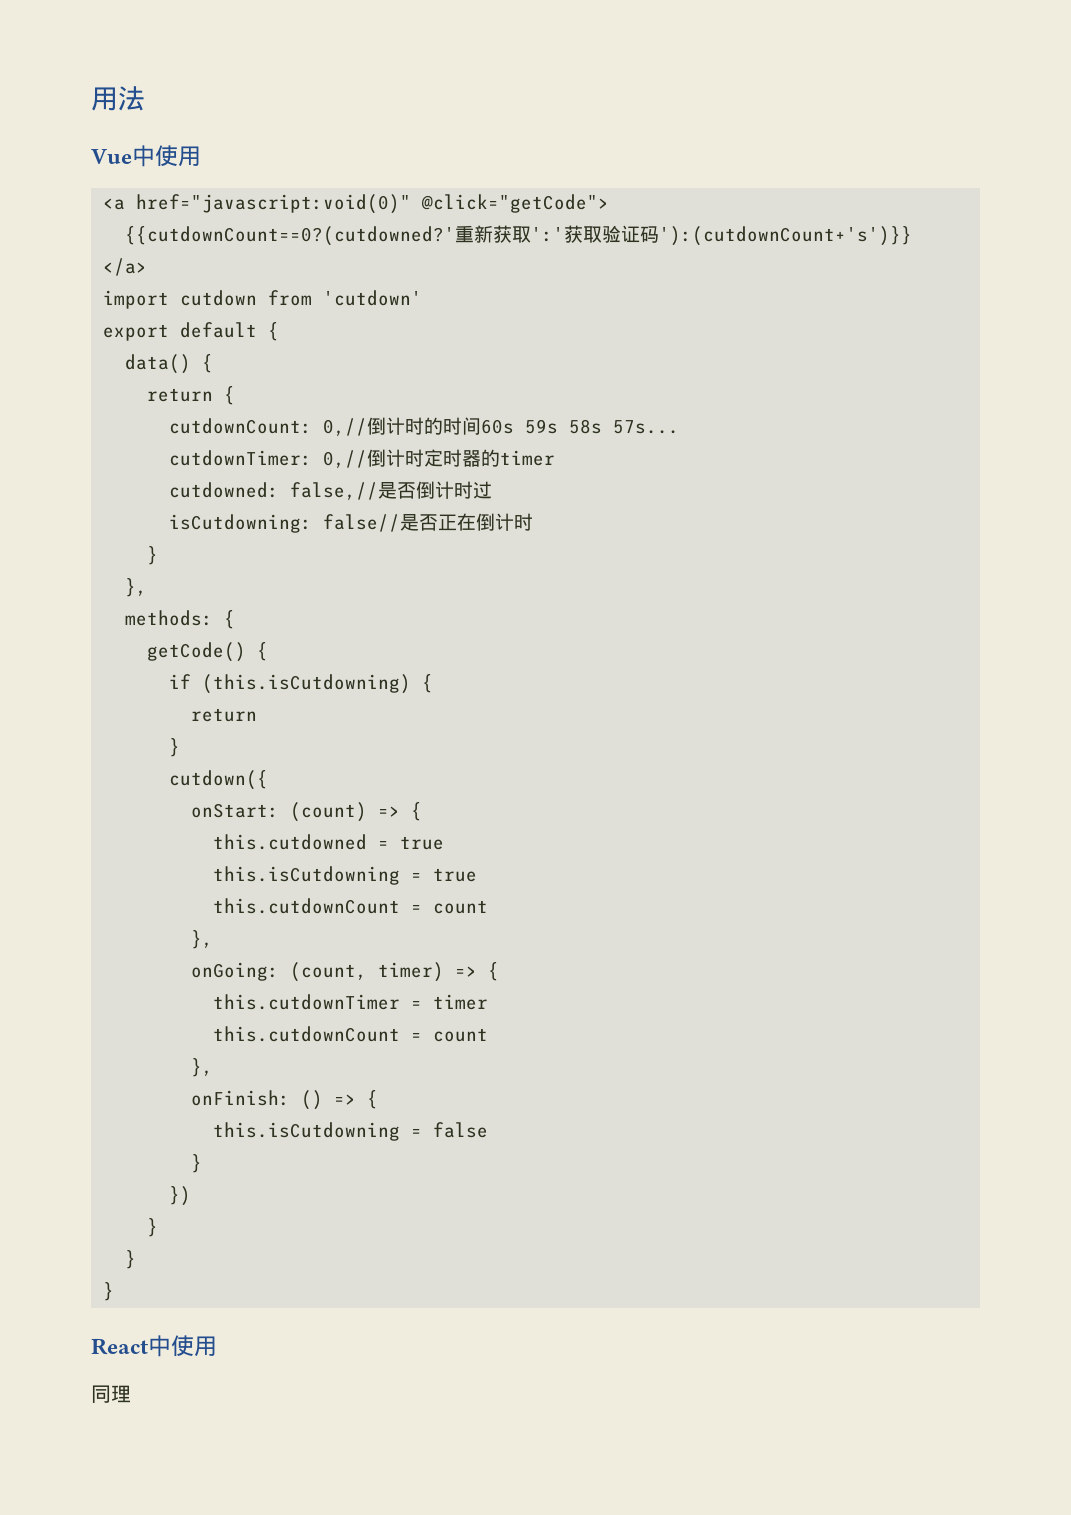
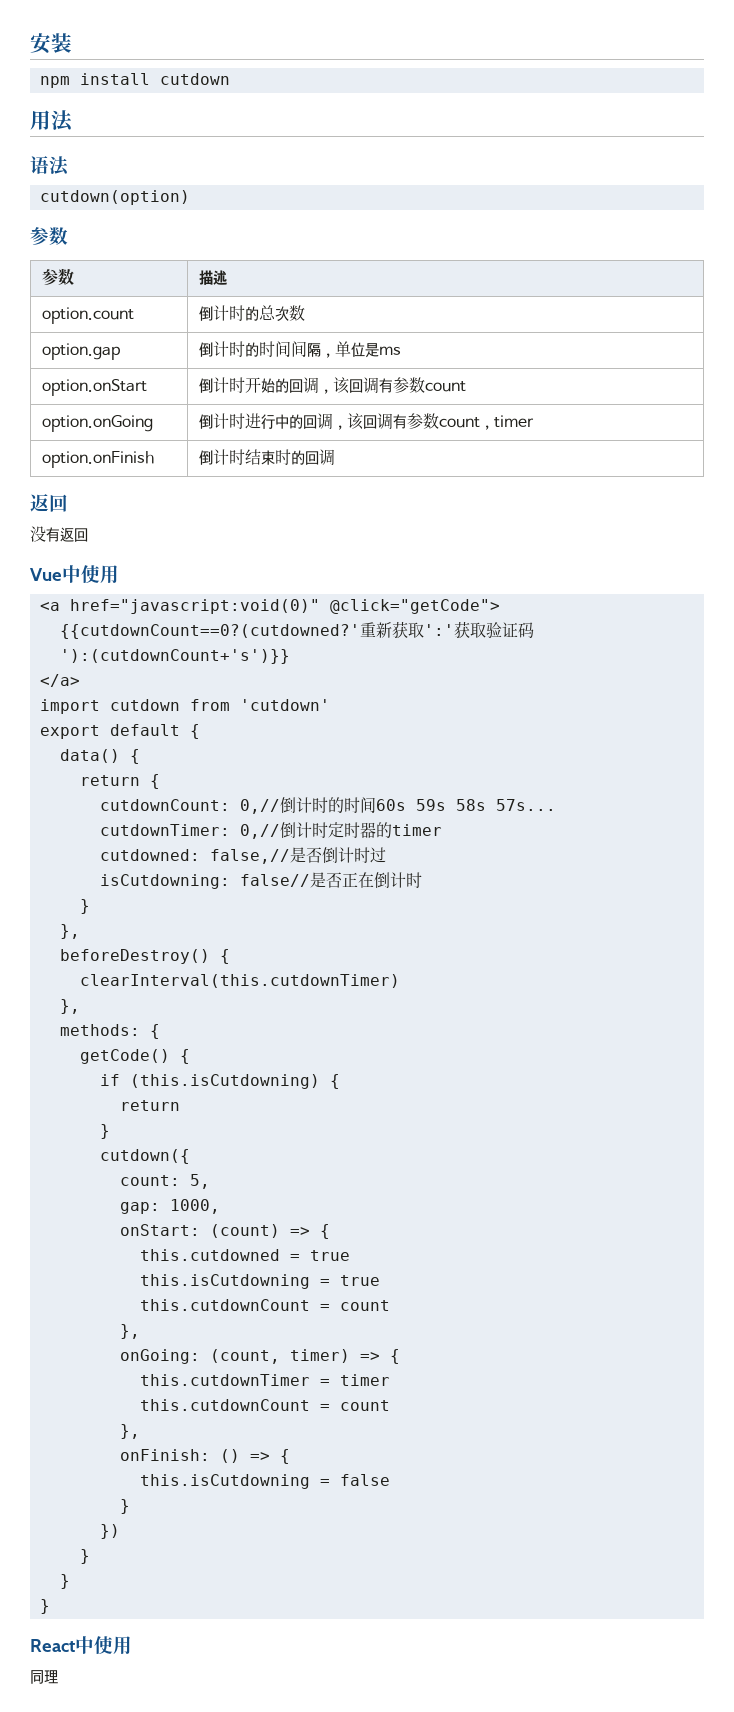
[91,86,145,111] 用法 -> [30,33,72,54] [39,73,230,88] [30,110,74,132] [30,156,69,176] [39,190,190,205] [30,227,68,245] [41,268,74,286] [198,270,227,285] [41,307,134,324] [198,305,305,322] [41,343,120,360] [198,341,401,358] [41,379,147,396] [198,377,466,394] [41,415,153,432] [198,413,534,430] [41,451,154,468] [198,449,335,466] [30,494,68,512] [30,526,88,542] 安装 // npm install cutdown // 用法 // 语法 // cutdown(option) // 参数 // 参数 | 描述 // option.count | 倒计时的总次数 // option.gap | 倒计时的时间间隔，单位是ms // option.onStart | 倒计时开始的回调，该回调有参数count // option.onGoing | 倒计时进行中的回调，该回调有参数count，timer // option.onFinish | 倒计时结束时的回调 // 返回 // 没有返回
(147, 587) none -> [59,949,230,964] [79,974,400,988] [59,999,80,1014] // beforeDestroy() { // clearInterval(this.cutdownTimer) // },
(268, 780) none -> [119,1174,210,1189] [119,1199,220,1214] // count: 5, // gap: 1000,

